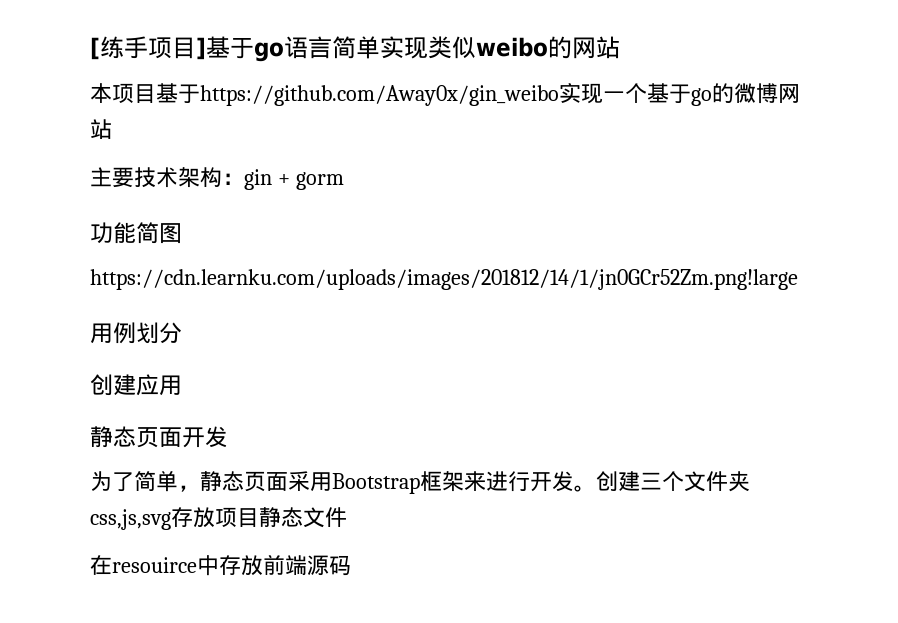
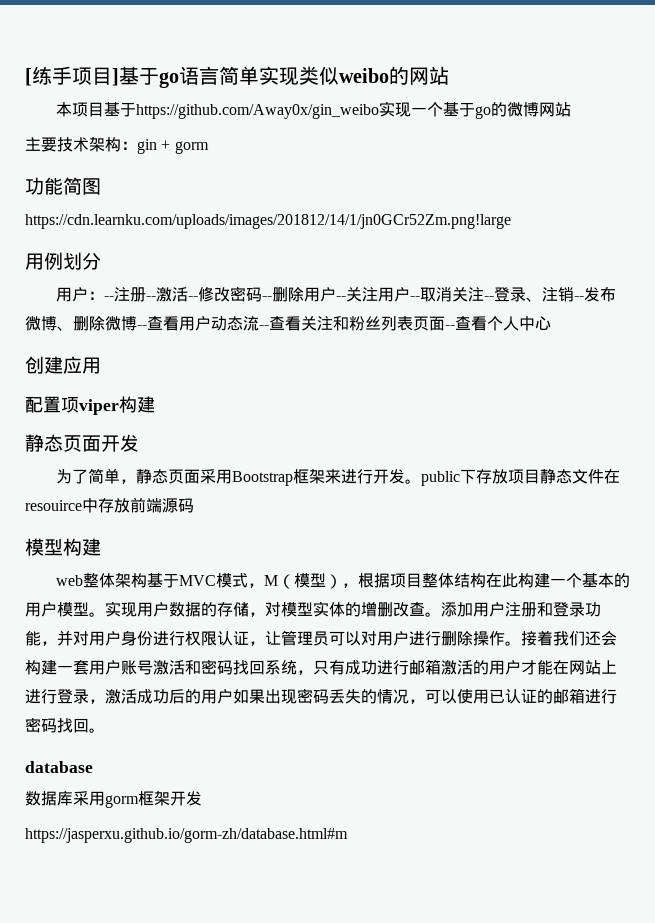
(182, 333) none -> [55,286,616,302] [25,316,551,331] // 用户：--注册--激活--修改密码--删除用户--关注用户--取消关注--登录、注销--发布微博、删除微博--查看用户动态流--查看关注和粉丝列表页面--查看个人中心
(182, 385) none -> [25,396,155,415] // 配置项viper构建
[596,471,750,492] [90,509,171,530] 创建三个文件夹css,js,svg -> [420,469,476,486] public下
(347, 517) // -> (604, 476) none
(351, 565) none -> [25,538,101,556] [55,573,630,589] [25,601,601,617] [25,630,617,646] [25,659,617,675] [25,688,617,704] [25,717,105,733] [25,761,93,773] [25,791,202,808] [25,828,348,843] // 模型构建 // web整体架构基于MVC模式，M（模型），根据项目整体结构在此构建一个基本的用户模型。实现用户数据的存储，对模型实体的增删改查。添加用户注册和登录功能，并对用户身份进行权限认证，让管理员可以对用户进行删除操作。接着我们还会构建一套用户账号激活和密码找回系统，只有成功进行邮箱激活的用户才能在网站上进行登录，激活成功后的用户如果出现密码丢失的情况，可以使用已认证的邮箱进行密码找回。 // database // 数据库采用gorm框架开发 // https://jasperxu.github.io/gorm-zh/database.html#m

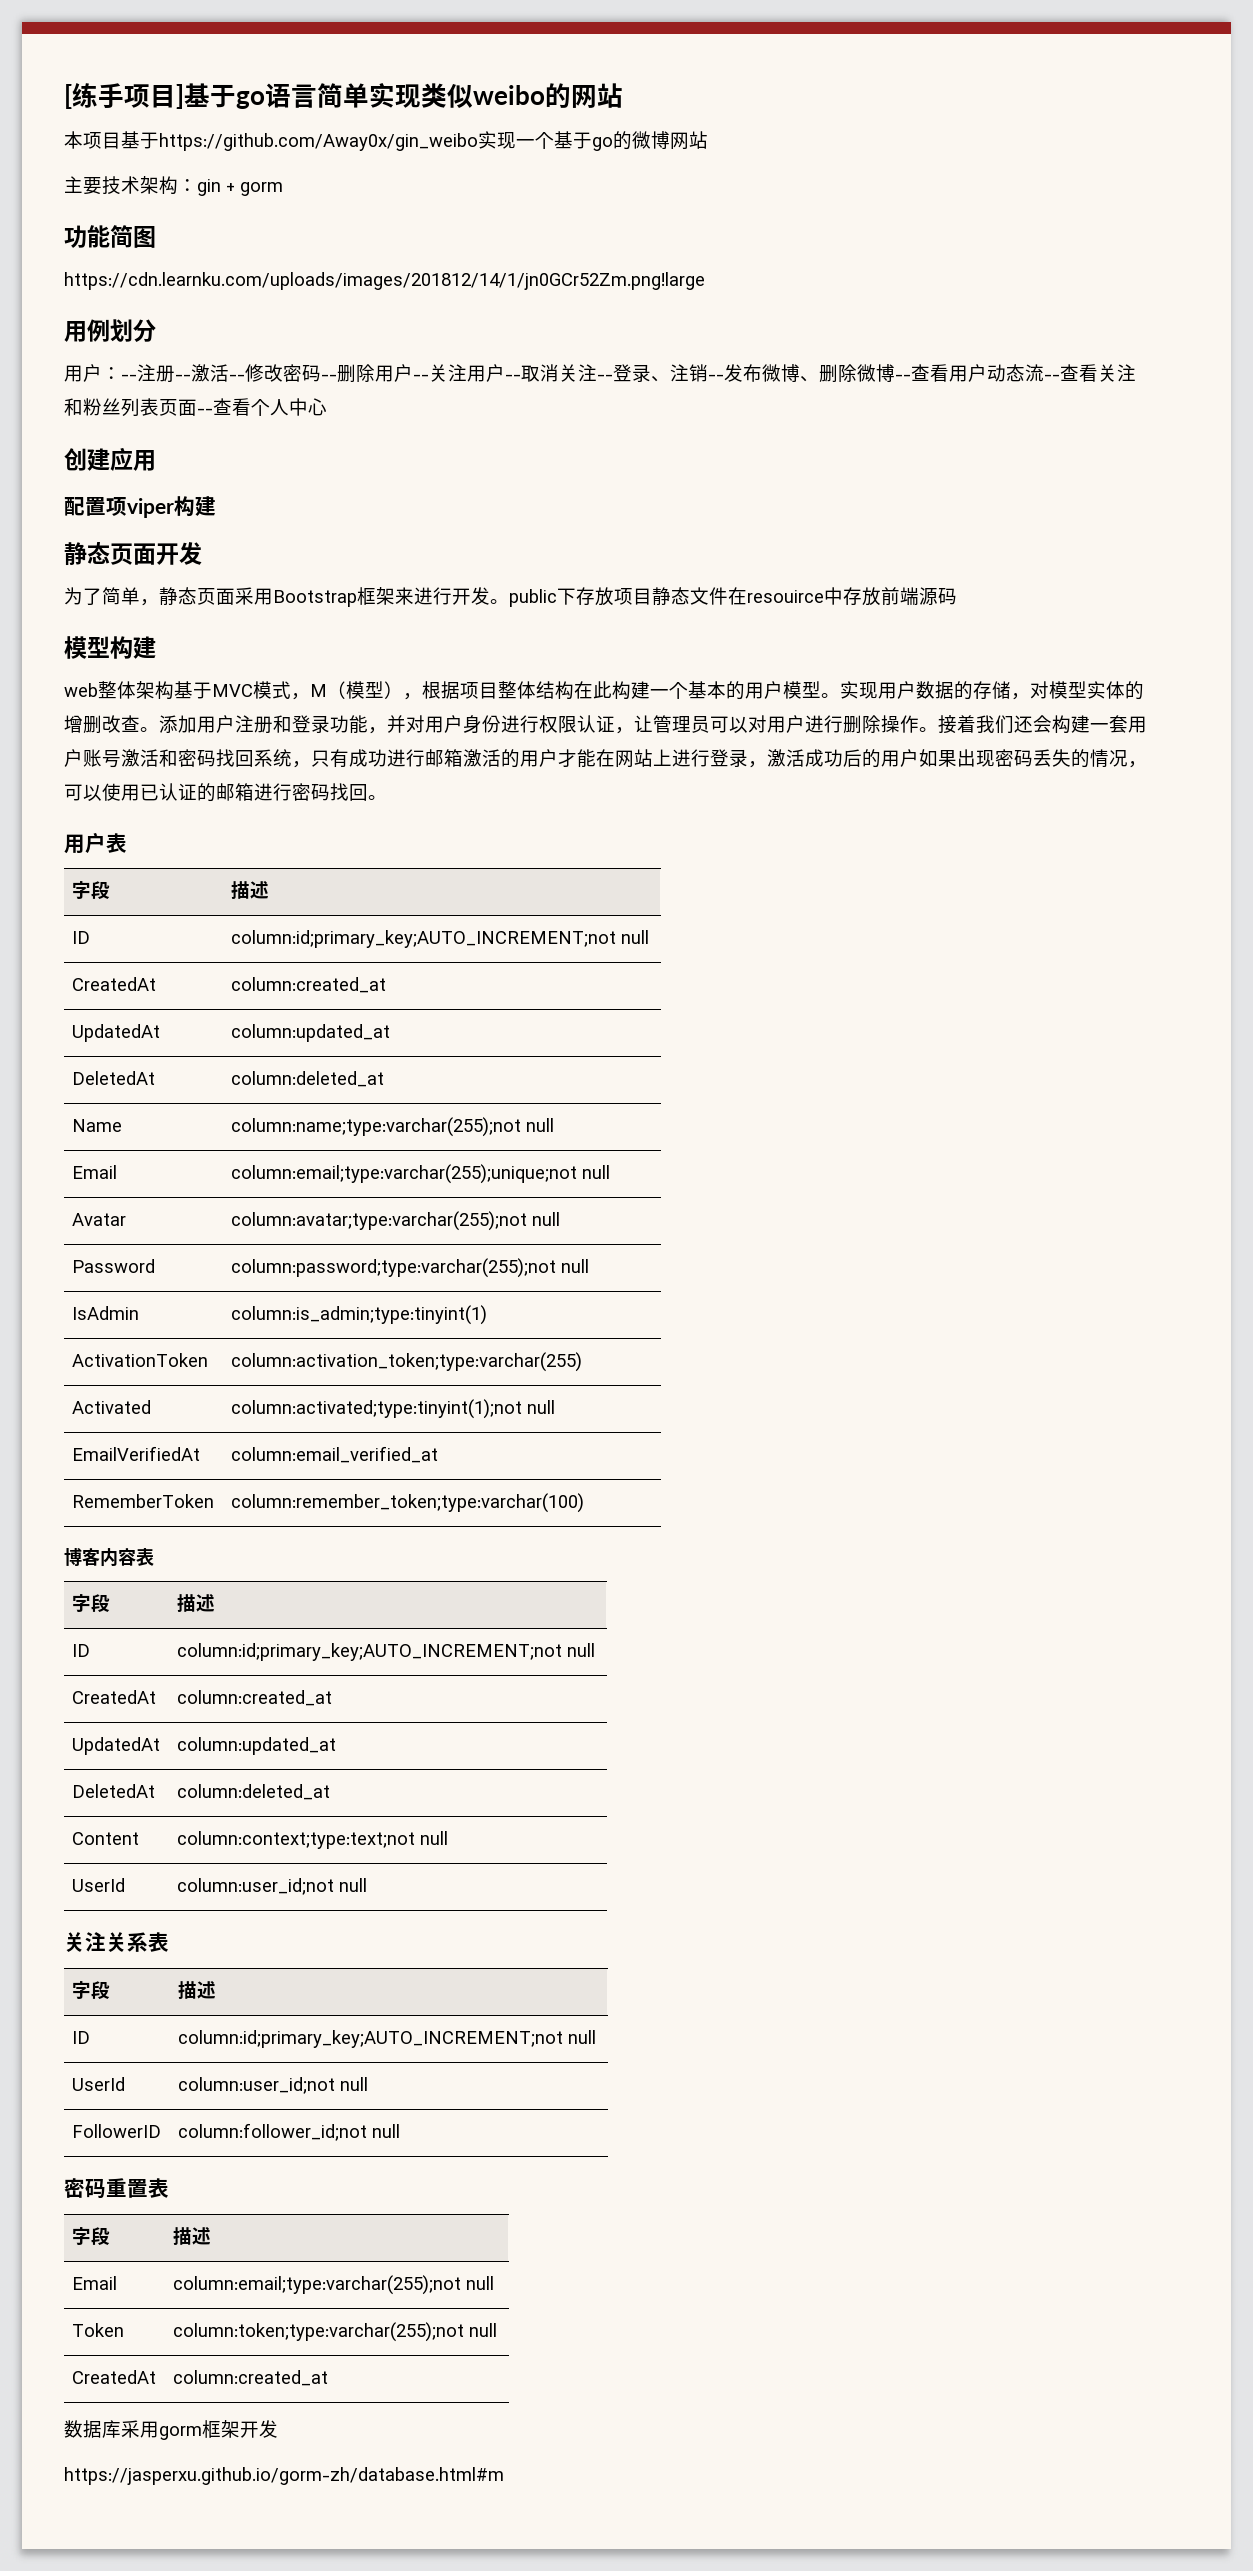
[25,761,93,773] database -> [64,832,127,854] [72,881,111,899] [231,881,270,899] [72,931,91,944] [231,930,650,948] [72,977,157,991] [231,977,387,993] [72,1024,161,1042] [231,1024,391,1042] [72,1071,156,1085] [231,1071,385,1087] [72,1119,123,1132] [231,1117,555,1137] [72,1165,118,1179] [231,1164,611,1184] [72,1213,127,1226] [231,1211,561,1231] [72,1259,156,1273] [231,1258,590,1278] [72,1306,140,1320] [231,1305,488,1325] [72,1353,209,1367] [231,1352,583,1372] [72,1400,152,1414] [231,1399,556,1419] [72,1446,201,1461] [231,1446,439,1463] [72,1494,215,1508] [231,1493,585,1513] [64,1548,154,1567] [72,1594,111,1612] [177,1594,216,1612] [72,1644,91,1657] [177,1643,596,1661] [72,1690,157,1704] [177,1690,333,1706] [72,1737,161,1755] [177,1737,337,1755] [72,1784,156,1798] [177,1784,331,1800] [72,1832,140,1845] [177,1831,449,1849] [72,1878,126,1892] [177,1878,368,1895] [64,1932,169,1952] [72,1981,111,1999] [178,1981,217,1999] [72,2031,91,2044] [178,2030,597,2048] [72,2077,126,2091] [178,2077,369,2094] [72,2124,162,2138] [178,2123,401,2141] [64,2178,169,2199] [72,2227,111,2245] [173,2227,212,2245] [72,2276,118,2290] [173,2275,495,2295] [72,2323,125,2337] [173,2322,498,2342] [72,2370,157,2384] [173,2370,329,2386] 用户表 // 字段 | 描述 // ID | column:id;primary_key;AUTO_INCREMENT;not null // CreatedAt | column:created_at // UpdatedAt | column:updated_at // DeletedAt | column:deleted_at // Name | column:name;type:varchar(255);not null // Email | column:email;type:varchar(255);unique;not null // Avatar | column:avatar;type:varchar(255);not null // Password | column:password;type:varchar(255);not null // IsAdmin | column:is_admin;type:tinyint(1) // ActivationToken | column:activation_token;type:varchar(255) // Activated | column:activated;type:tinyint(1);not null // EmailVerifiedAt | column:email_verified_at // RememberToken | column:remember_token;type:varchar(100) // 博客内容表 // 字段 | 描述 // ID | column:id;primary_key;AUTO_INCREMENT;not null // CreatedAt | column:created_at // UpdatedAt | column:updated_at // DeletedAt | column:deleted_at // Content | column:context;type:text;not null // UserId | column:user_id;not null // 关注关系表 // 字段 | 描述 // ID | column:id;primary_key;AUTO_INCREMENT;not null // UserId | column:user_id;not null // FollowerID | column:follower_id;not null // 密码重置表 // 字段 | 描述 // Email | column:email;type:varchar(255);not null // Token | column:token;type:varchar(255);not null // CreatedAt | column:created_at

